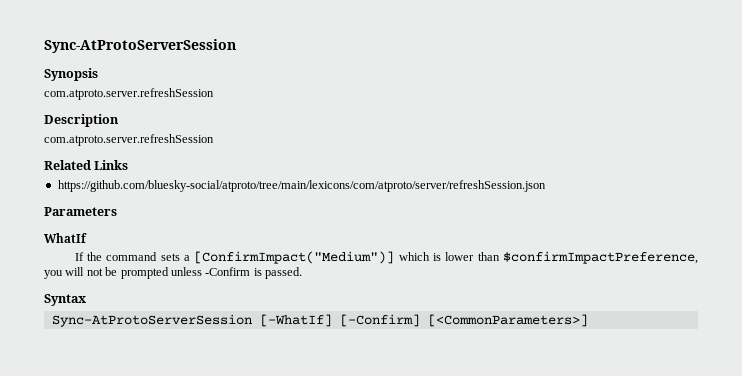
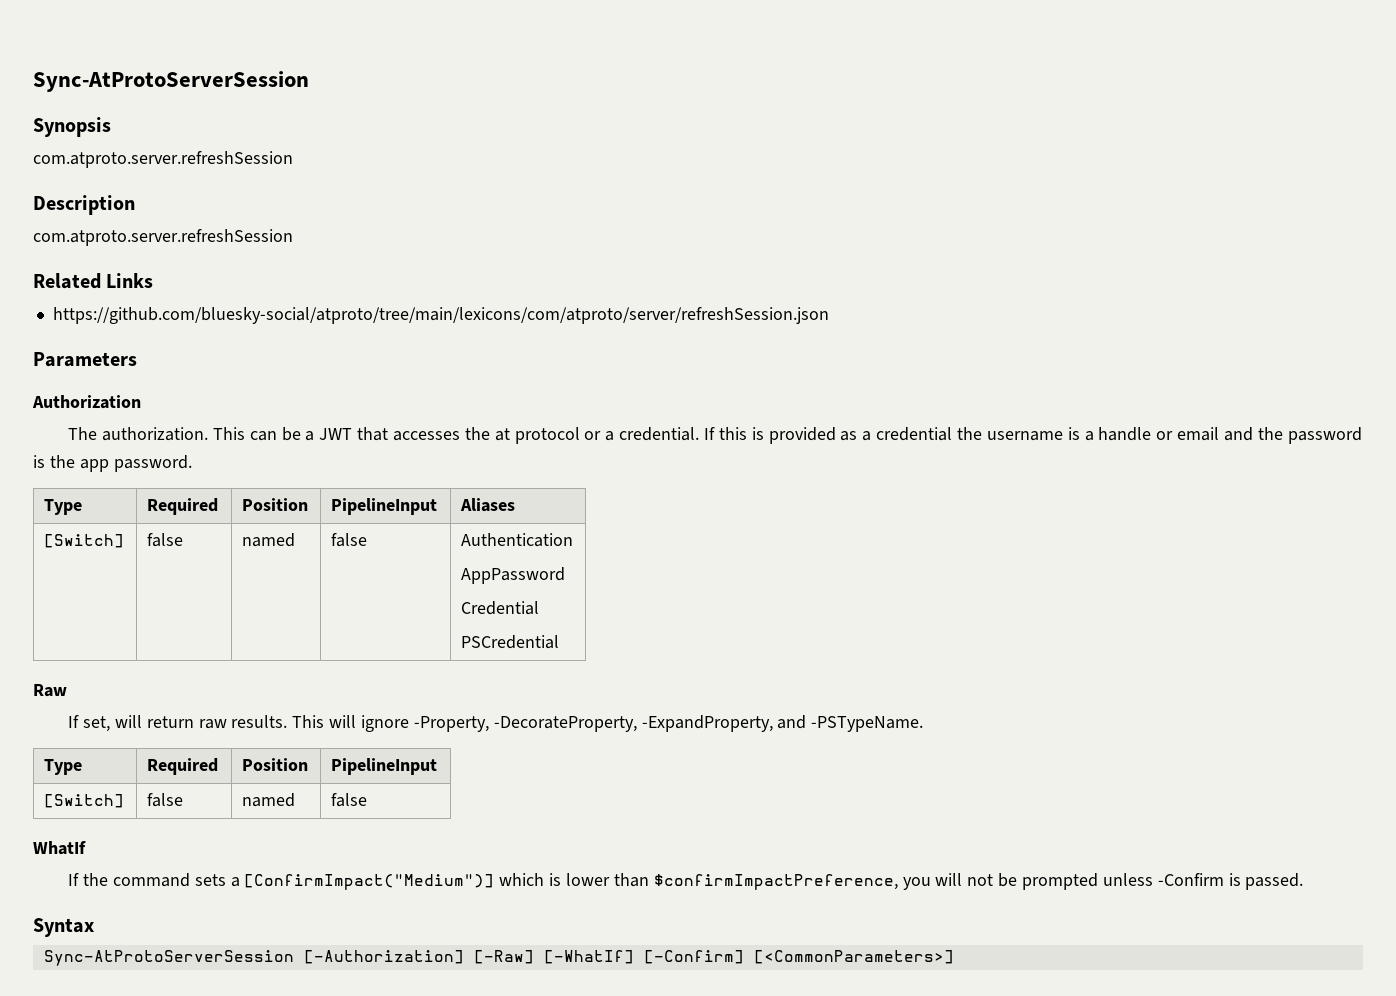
(117, 211) none -> [32,395,141,409] [68,427,1362,444] [33,455,192,472] [44,499,83,515] [147,498,219,515] [242,498,309,511] [331,498,438,515] [460,498,516,512] [44,534,125,548] [147,533,184,547] [242,533,296,547] [331,533,368,547] [461,533,574,547] [461,567,566,584] [461,601,540,615] [461,635,560,649] [33,684,67,697] [68,715,924,732] [44,759,83,775] [147,758,219,775] [242,758,309,771] [331,758,438,775] [44,794,125,808] [147,793,184,807] [242,793,296,807] [331,793,368,807] // Authorization // The authorization. This can be a JWT that accesses the at protocol or a credential. If this is provided as a credential the username is a handle or email and the password is the app password. // Type | Required | Position | PipelineInput | Aliases // [Switch] | false | named | false | Authentication // AppPassword // Credential // PSCredential // Raw // If set, will return raw results. This will ignore -Property, -DecorateProperty, -ExpandProperty, and -PSTypeName. // Type | Required | Position | PipelineInput // [Switch] | false | named | false
(252, 320) none -> [303,950,534,964] [-Authorization] [-Raw]

